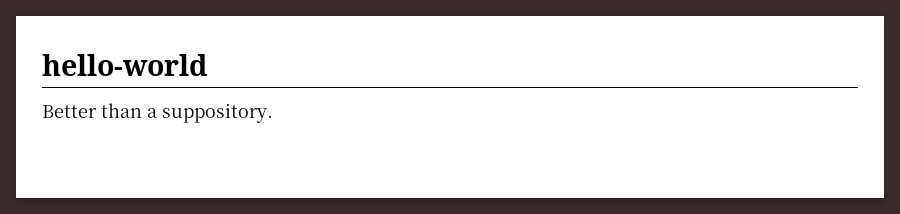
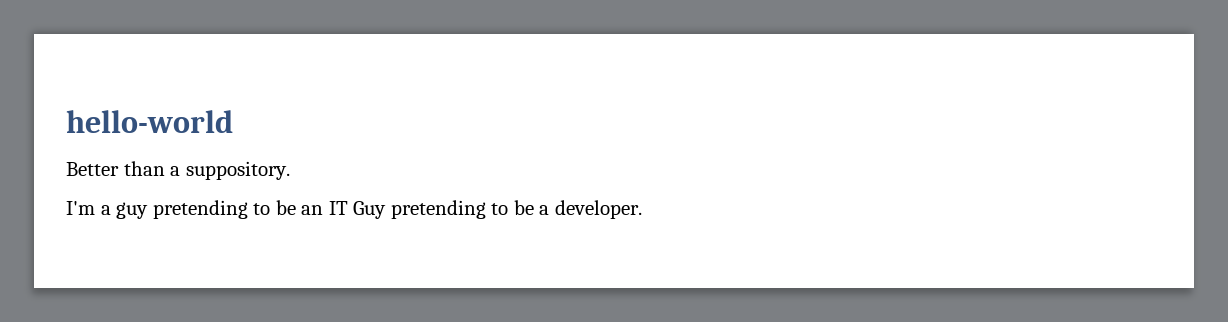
(273, 113) none -> [66,200,642,219] // I'm a guy pretending to be an IT Guy pretending to be a developer.

